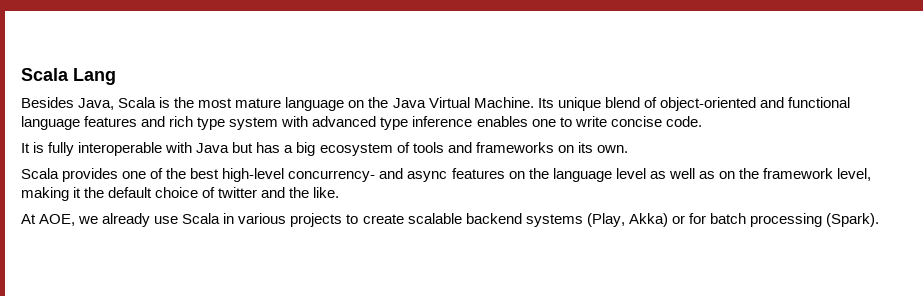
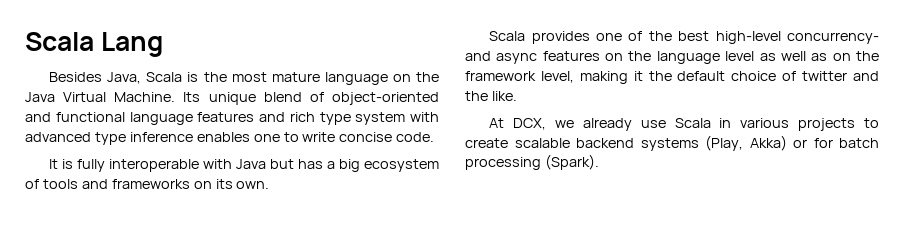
[39,214,76,226] AOE, -> [513,118,547,130] DCX,

